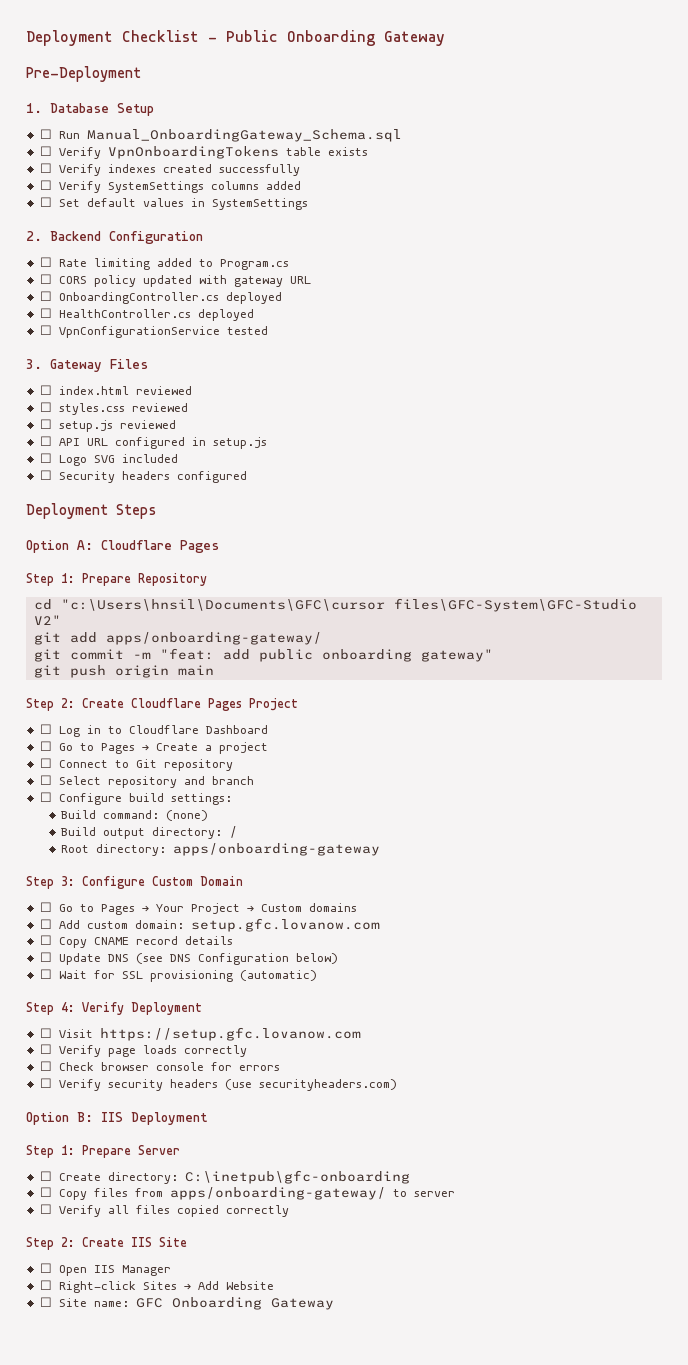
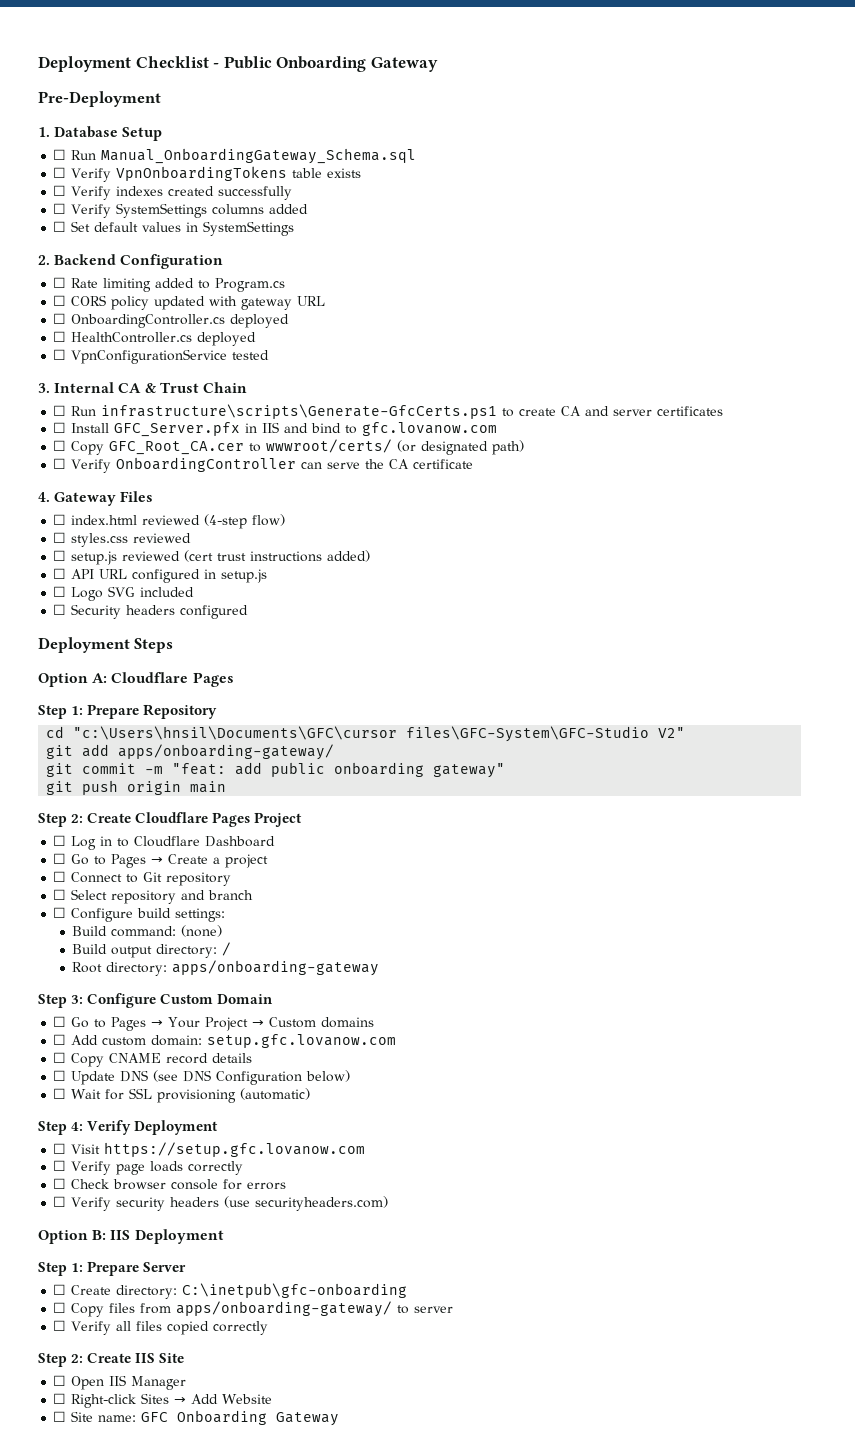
(42, 364) none -> [54,382,247,393] [53,404,724,419] [53,422,498,437] [53,439,525,455] [53,457,474,473] [38,492,50,502] Internal CA & Trust Chain // ☐ Run infrastructure\scripts\Generate-GfcCerts.ps1 to create CA and server certificates // ☐ Install GFC_Server.pfx in IIS and bind to gfc.lovanow.com // ☐ Copy GFC_Root_CA.cer to wwwroot/certs/ (or designated path) // ☐ Verify OnboardingController can serve the CA certificate // 4.
(192, 390) none -> [204,514,286,529] (4-step flow)
(176, 424) none -> [184,550,371,562] (cert trust instructions added)

